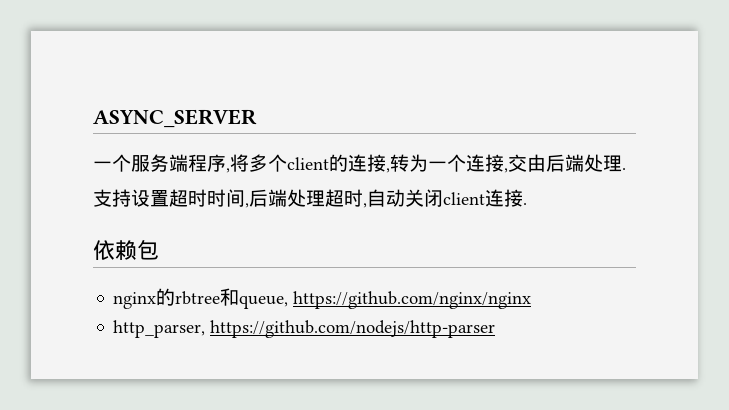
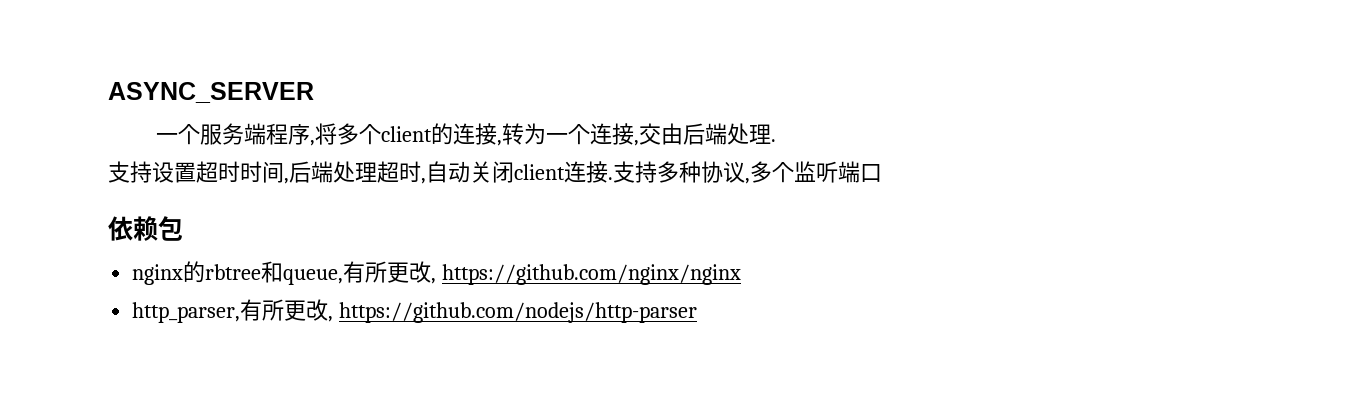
(527, 204) none -> [613,161,882,184] 支持多种协议,多个监听端口
(289, 302) none -> [343,261,437,284] 有所更改,
(206, 329) none -> [240,299,334,322] 有所更改,

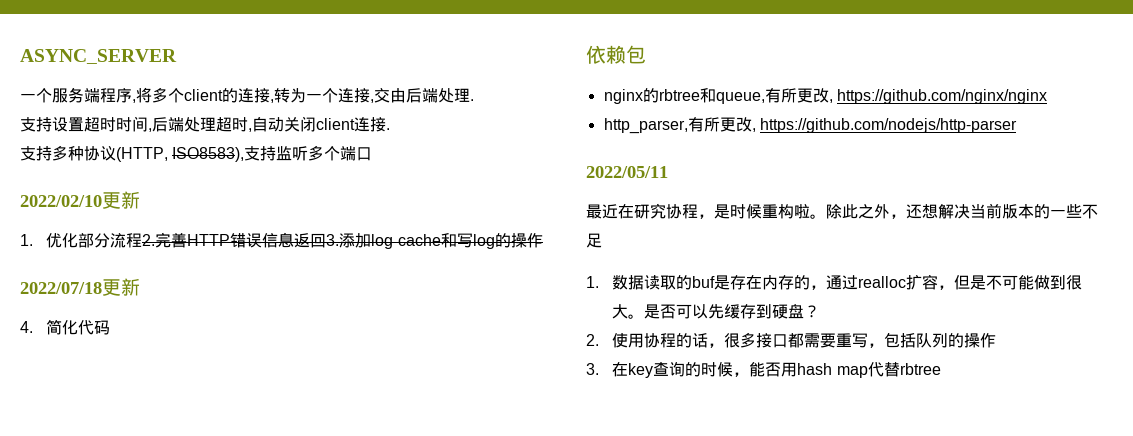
(613, 178) none -> (390, 129) //
[745,161,882,184] ,多个监听端口 -> [116,145,373,162] [20,191,140,209] [20,232,543,249] [20,278,140,296] [20,319,111,335] (HTTP, ISO8583),支持监听多个端口 // 2022/02/10更新 // 1.优化部分流程2.完善HTTP错误信息返回3.添加log cache和写log的操作 // 2022/07/18更新 // 4.简化代码
(698, 312) none -> [586,166,668,178] [586,203,1098,219] [586,233,602,248] [586,274,1083,290] [612,304,821,319] [586,332,997,348] [586,361,941,378] // 2022/05/11 // 最近在研究协程，是时候重构啦。除此之外，还想解决当前版本的一些不足 // 1.数据读取的buf是存在内存的，通过realloc扩容，但是不可能做到很大。是否可以先缓存到硬盘？ // 2.使用协程的话，很多接口都需要重写，包括队列的操作 // 3.在key查询的时候，能否用hash map代替rbtree

